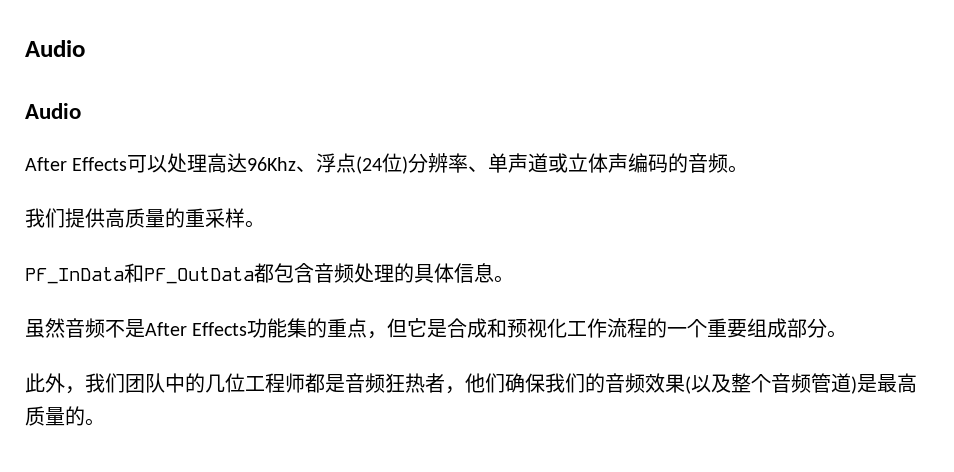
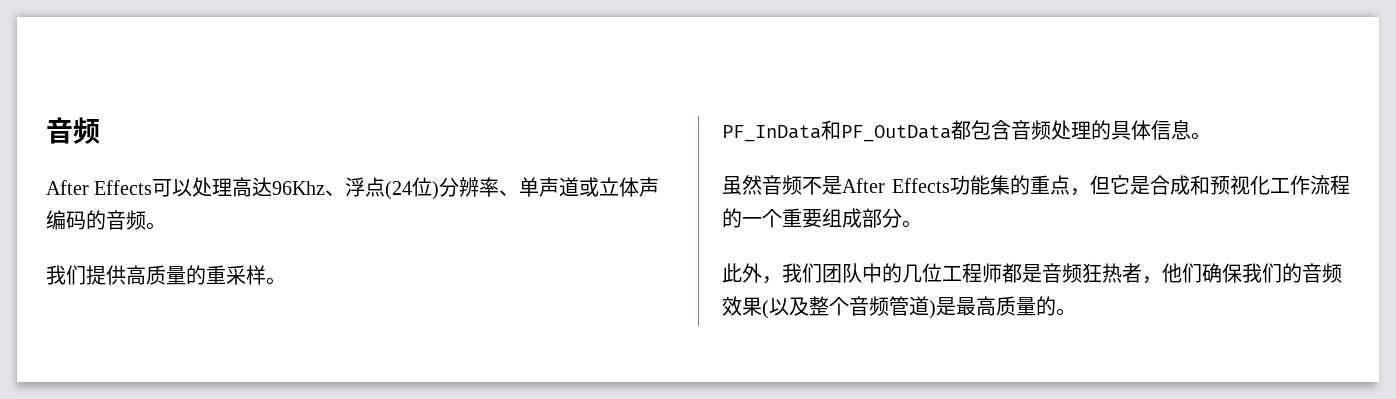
[25,40,85,57] [25,103,81,119] Audio // Audio -> [46,117,100,144] 音频

